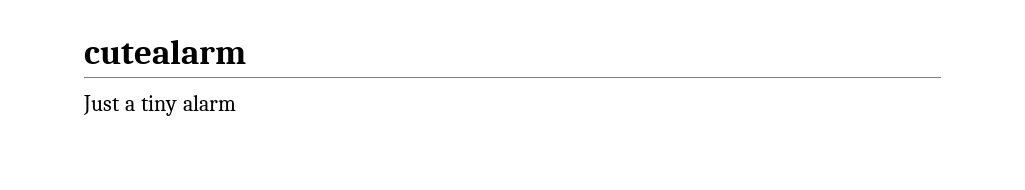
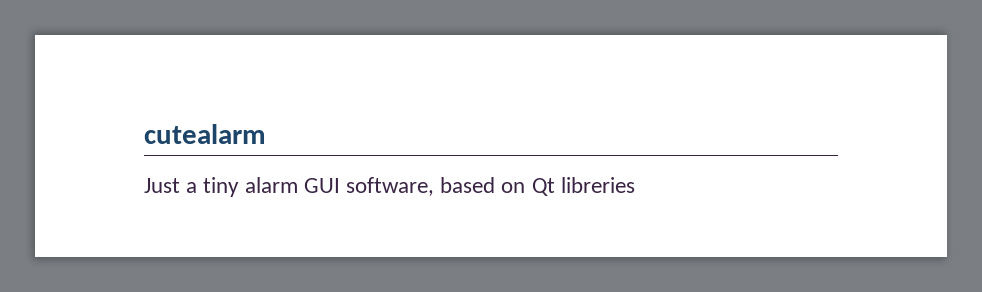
(236, 103) none -> [303,177,635,196] GUI software, based on Qt libreries

